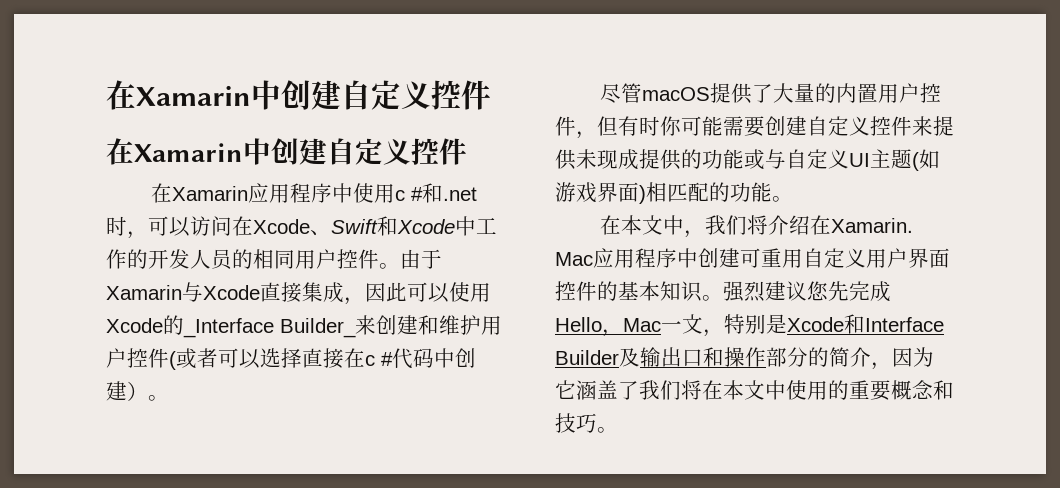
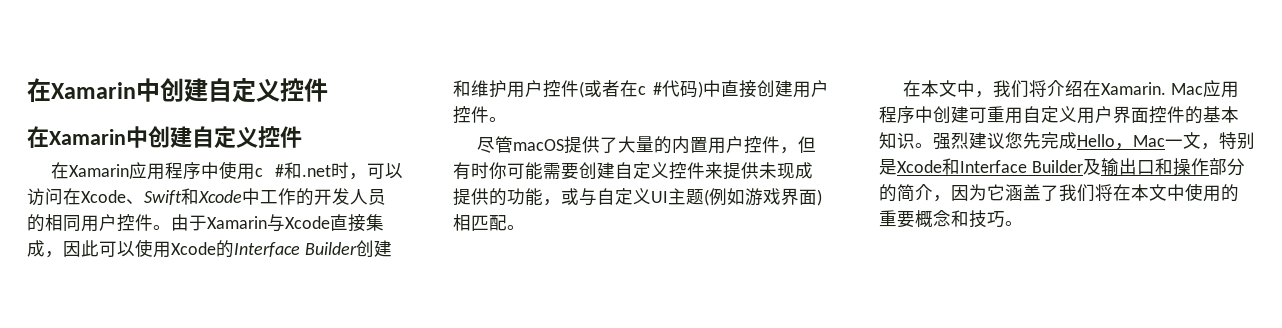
[183,315,376,338] _Interface Builder_来 -> [234,242,357,257] Interface Builder
[218,348,344,369] 可以选择直接 -> (620, 88) none
[434,348,476,368] [106,381,148,401] 中创建） -> [698,80,829,98] [453,106,489,124] )中直接创建用户控件
(744, 159) none -> [543,199,561,206] ，
(919, 161) none -> [709,188,727,206] 例
[709,182,772,202] 的功能 -> (507, 223) none

